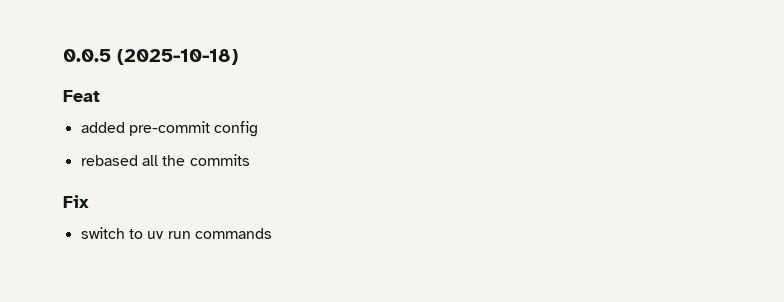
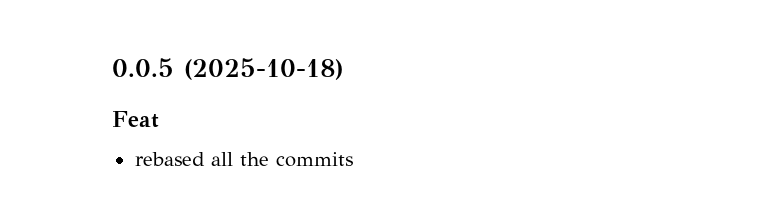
[80,121,259,137] // added pre-commit config -> (159, 119) none
[63,195,89,208] [80,227,272,239] // Fix // switch to uv run commands -> (353, 159) none

